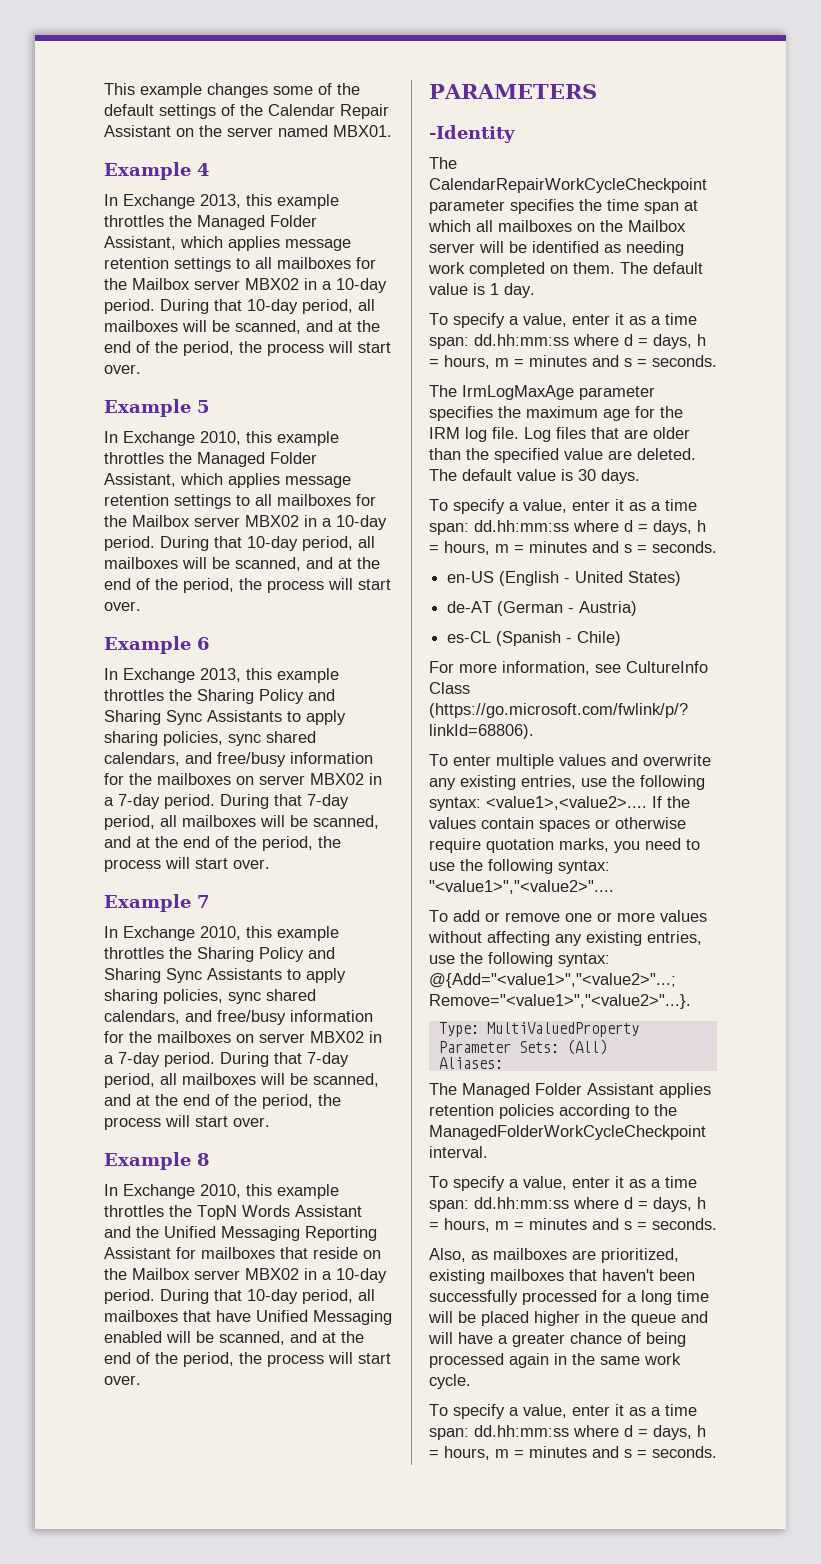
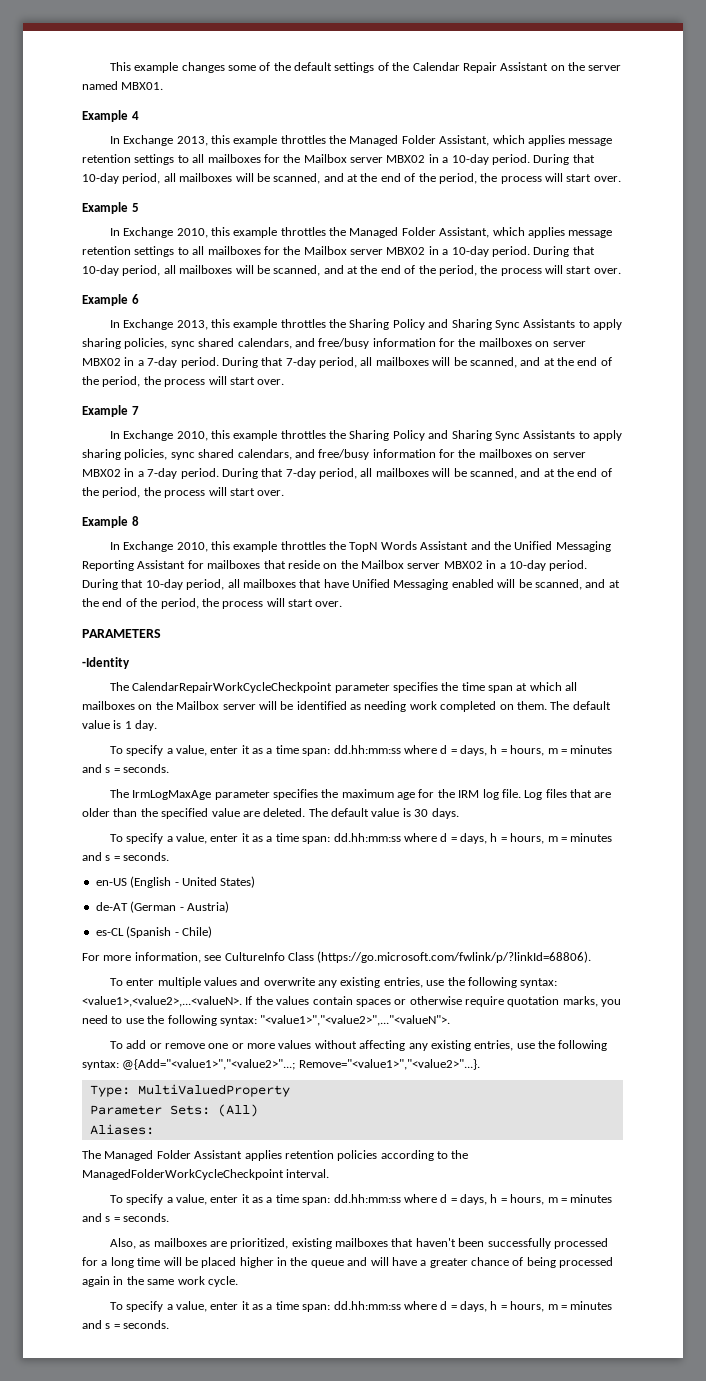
[486,796,647,810] <value1>,<value2>.... -> [82,996,242,1007] <value1>,<value2>,...<valueN>.
[429,880,614,894] "<value1>","<value2>".... -> [260,1015,451,1026] "<value1>","<value2>",..."<valueN">.

